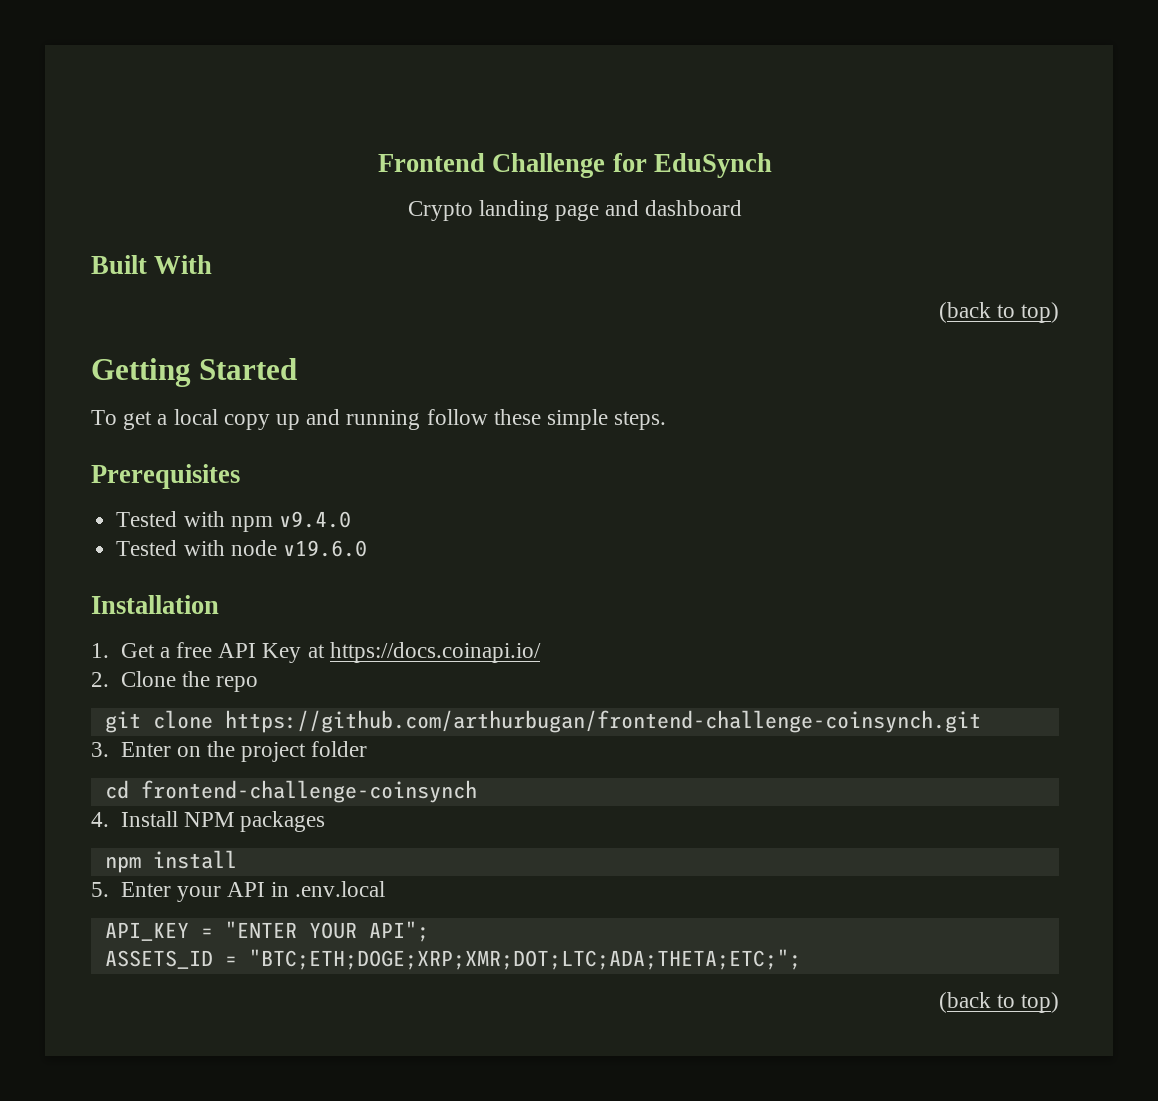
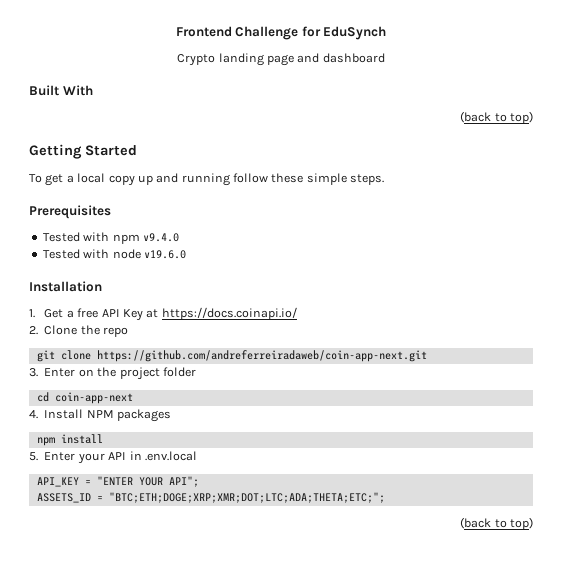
[224,710,981,733] https://github.com/arthurbugan/frontend-challenge-coinsynch.git -> [96,350,427,362] https://github.com/andreferreiradaweb/coin-app-next.git
[140,780,477,803] frontend-challenge-coinsynch -> [54,392,133,404] coin-app-next

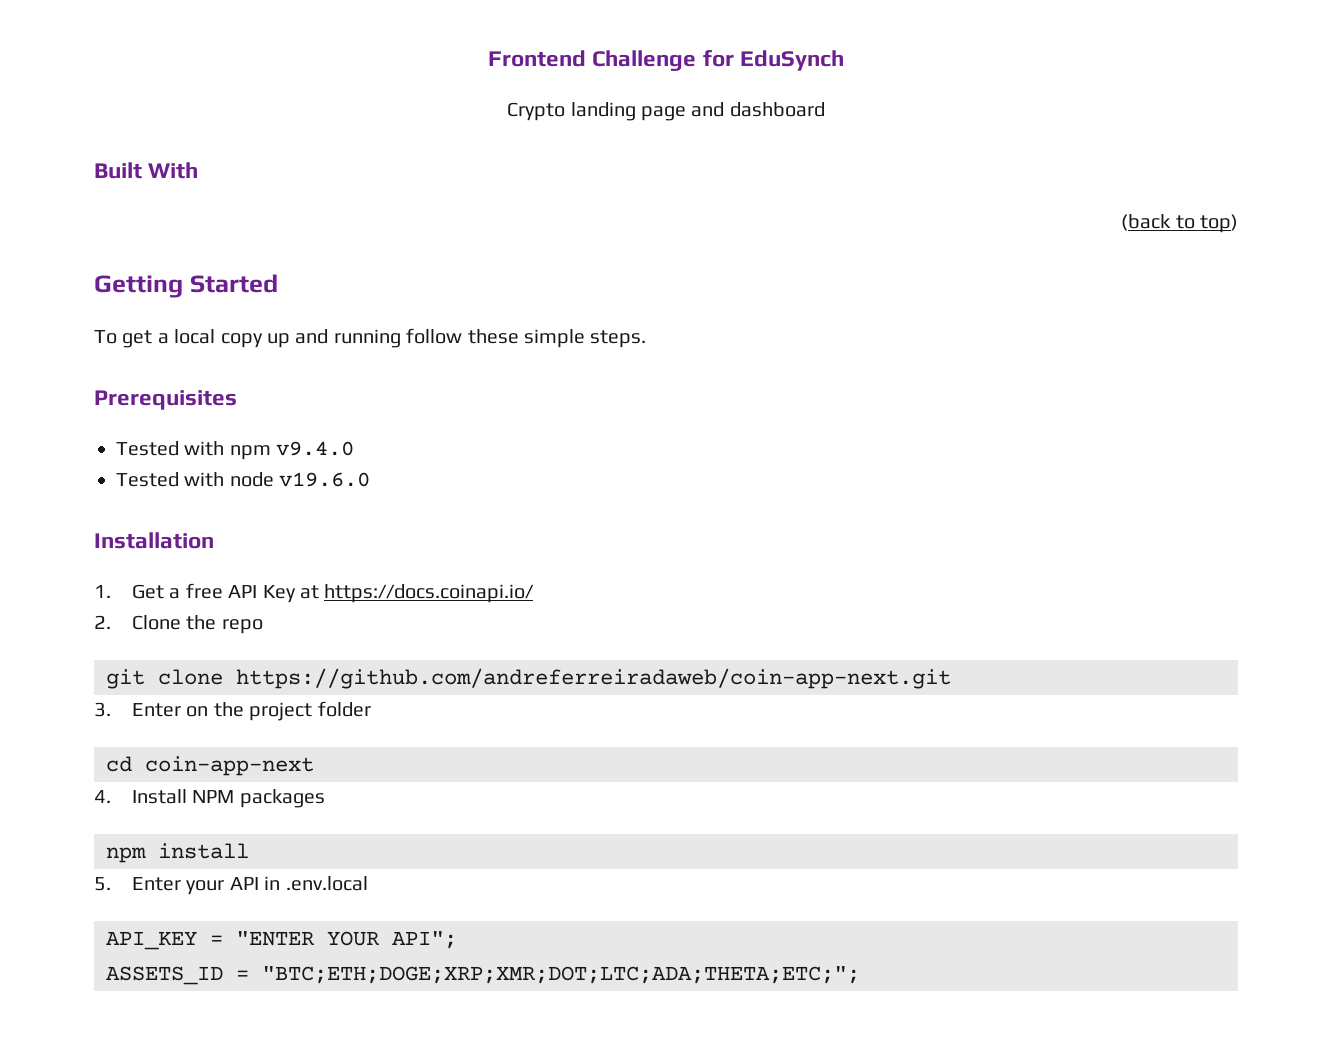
[460,517,533,530] // (back to top) -> (860, 975) none

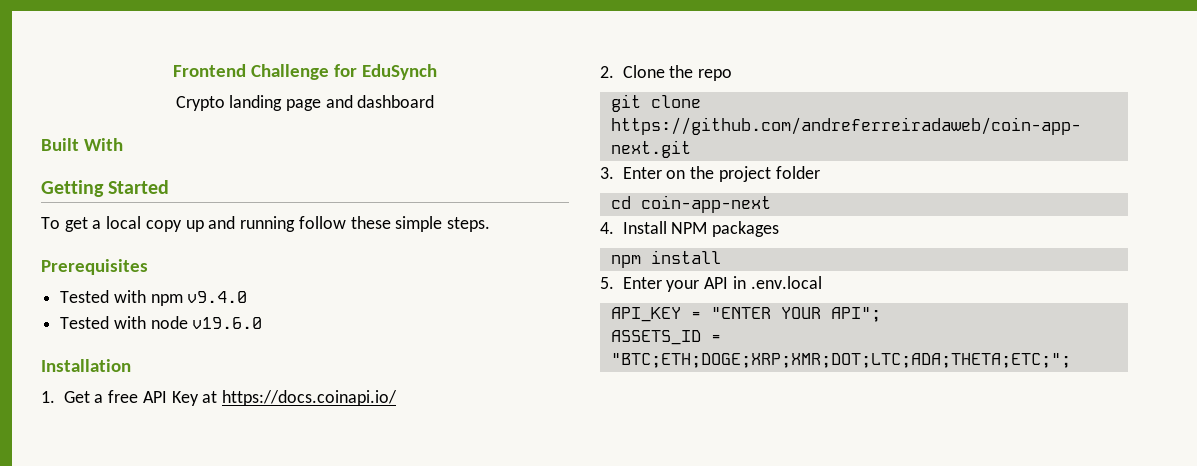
[1121,214,1239,233] // (back to top) -> (123, 144) none

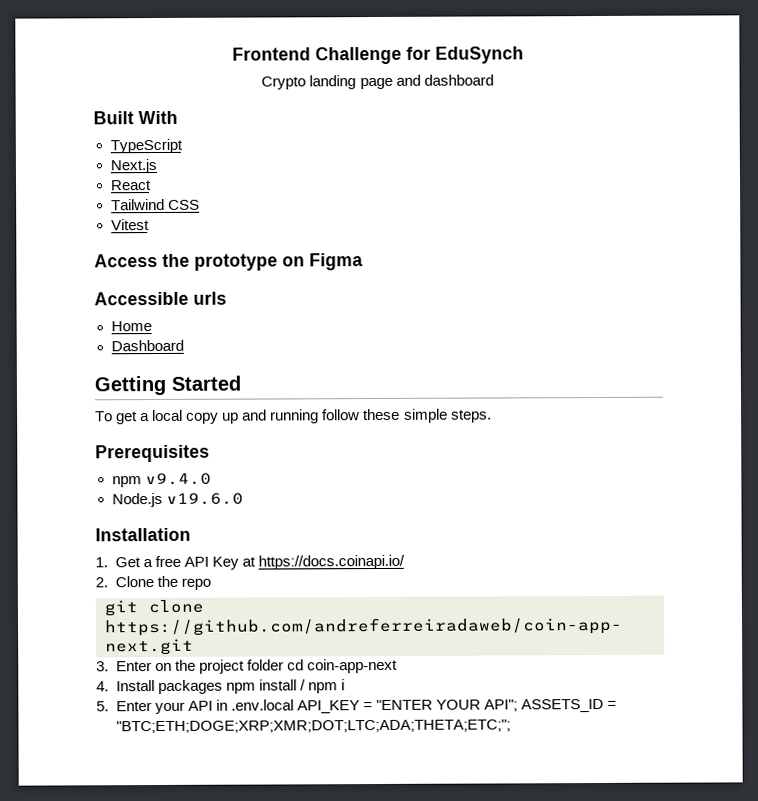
(123, 144) none -> [109,138,183,154] [109,159,157,174] [109,180,152,191] [110,198,200,211] [110,219,150,231] [94,253,363,271] [94,291,227,306] [110,321,152,332] [110,339,184,352] // TypeScript // Next.js // React // Tailwind CSS // Vitest // Access the prototype on Figma // Accessible urls // Home // Dashboard
[60,290,146,303] Tested with -> (210, 453) none
[60,316,188,329] Tested with node -> [111,492,163,508] Node.js
(820, 172) // -> (284, 665) none
[671,222,708,234] NPM -> (155, 686) none
(780, 229) // -> (223, 687) none
(721, 257) none -> [299,679,345,694] / npm i
(822, 282) // -> (294, 705) none
(881, 314) // -> (518, 705) none

